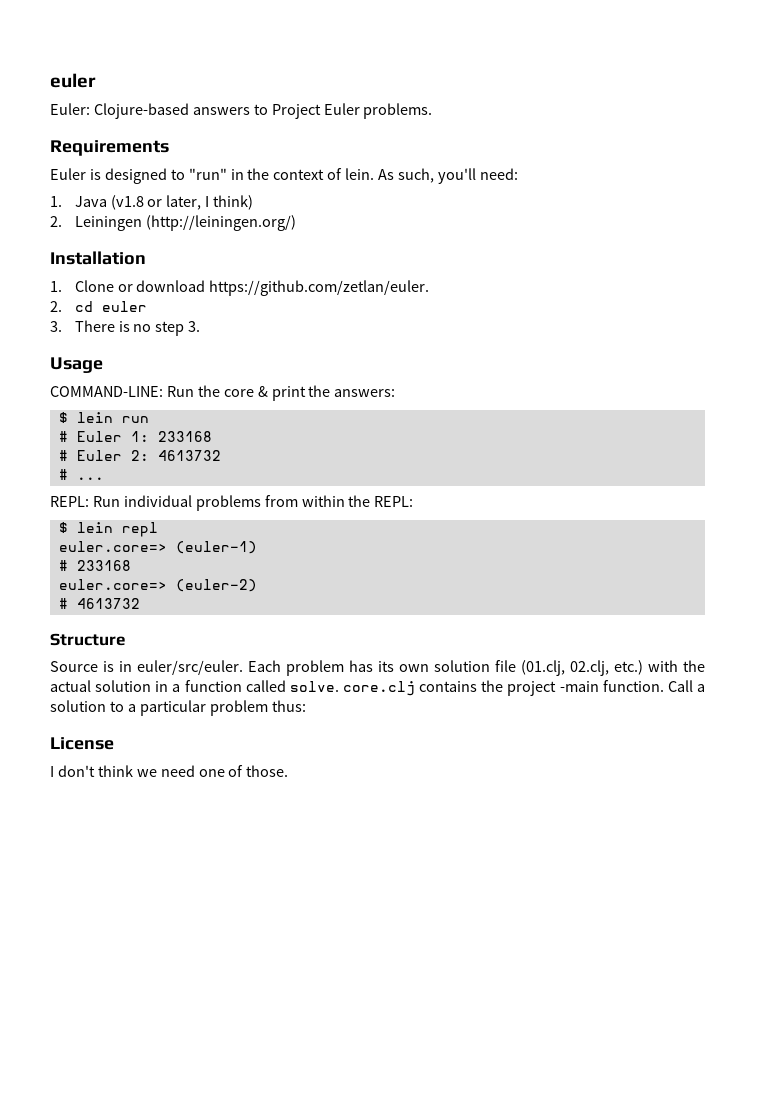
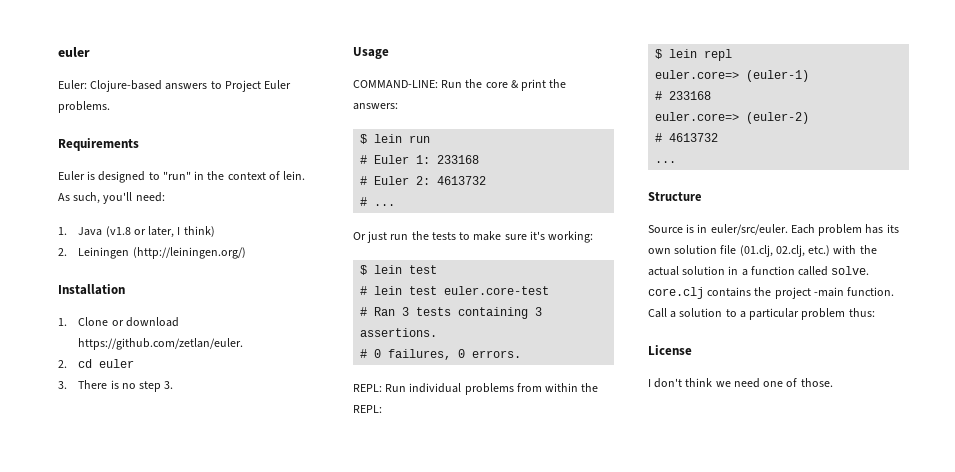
(104, 478) none -> [353,231,594,243] [360,265,438,275] [360,286,550,295] [360,307,543,319] [360,328,438,337] [360,349,522,360] // Or just run the tests to make sure it's working: // $ lein test // # lein test euler.core-test // # Ran 3 tests containing 3 assertions. // # 0 failures, 0 errors.
(140, 603) none -> [655,161,677,163] // ...

